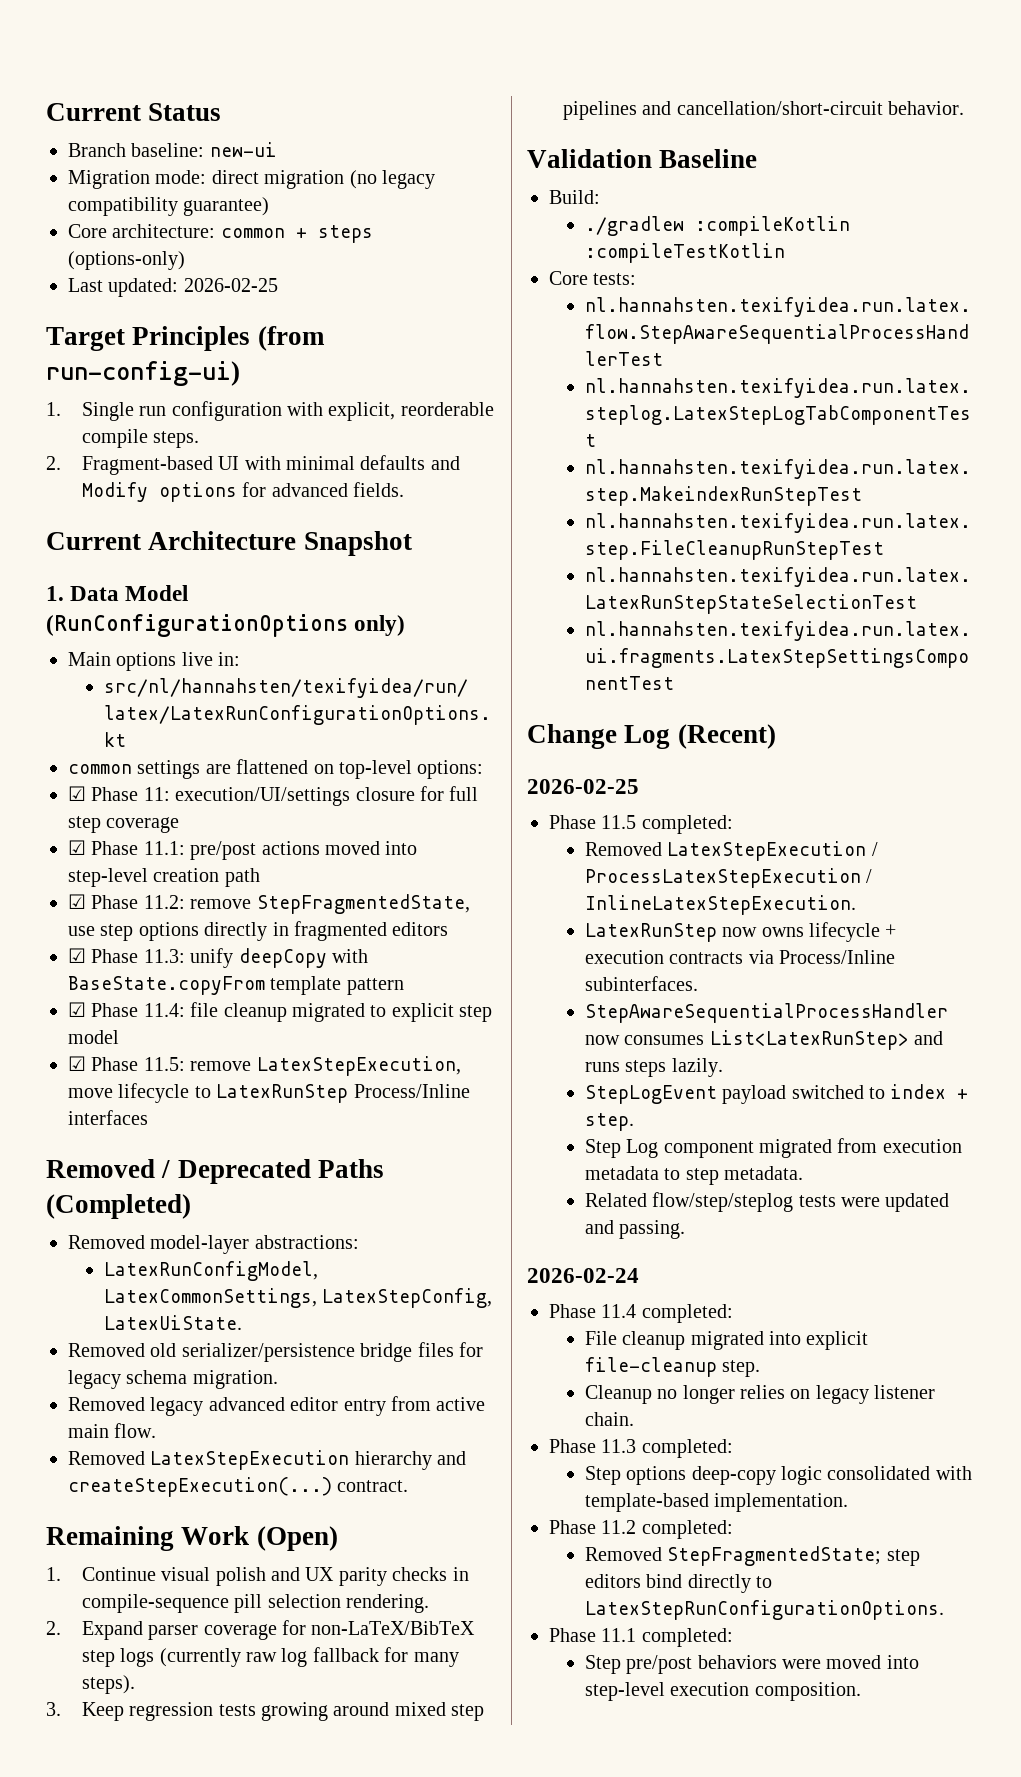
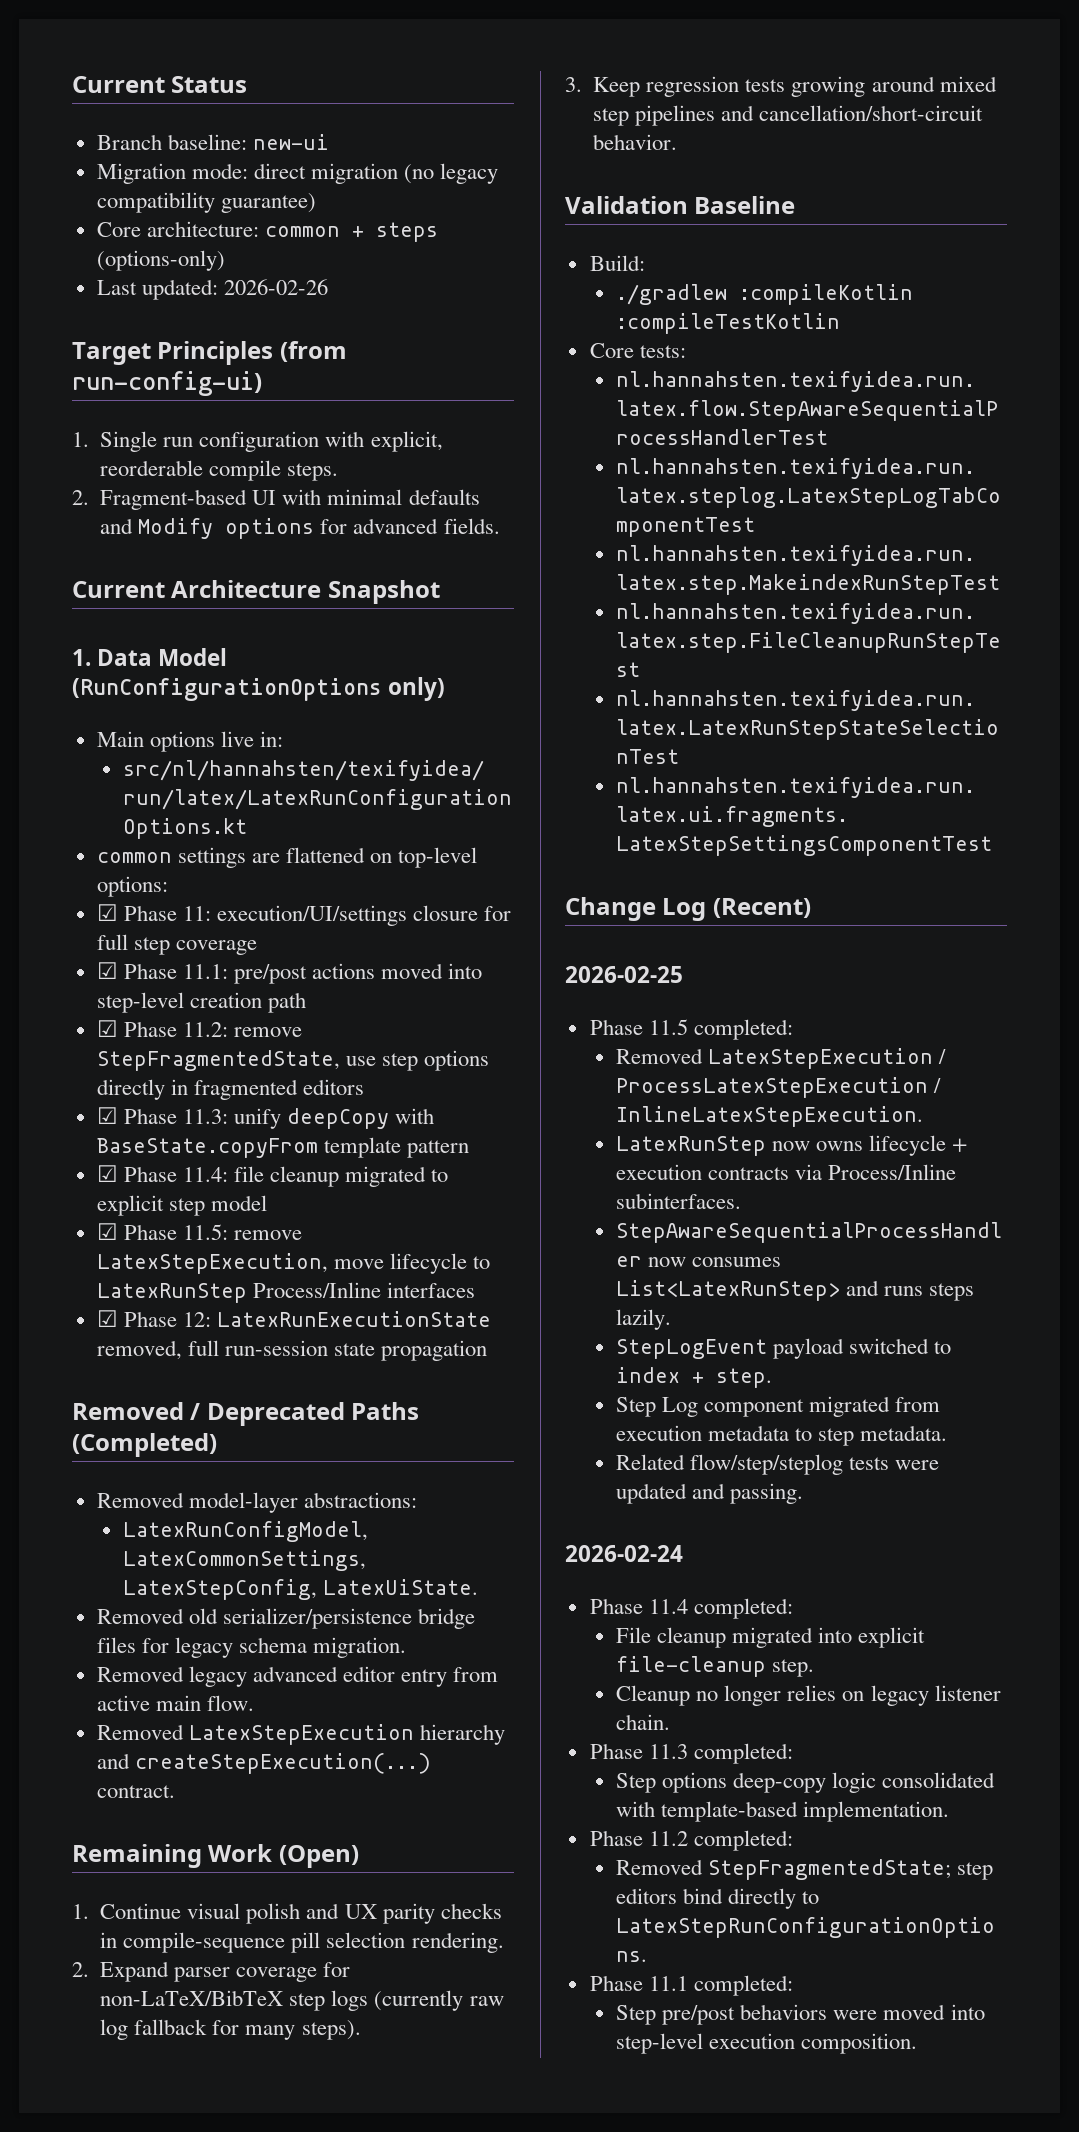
[183,278,278,292] 2026-02-25 -> [223,279,328,295] 2026-02-26
(148, 1117) none -> [96,1310,491,1327] [96,1340,488,1361] // ☑ Phase 12: LatexRunExecutionState removed, full run-session state propagation

